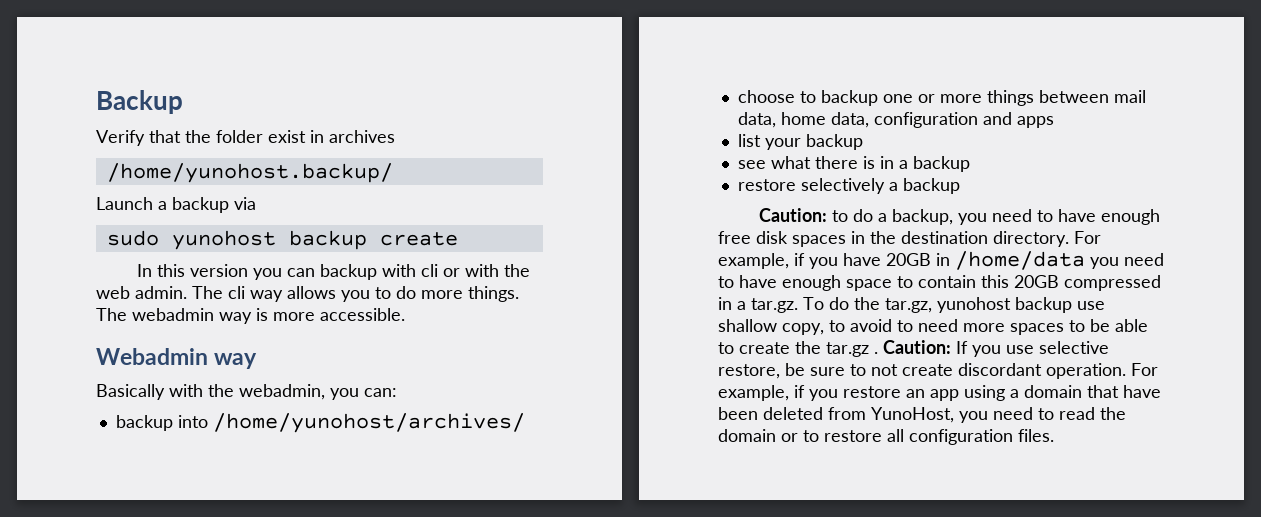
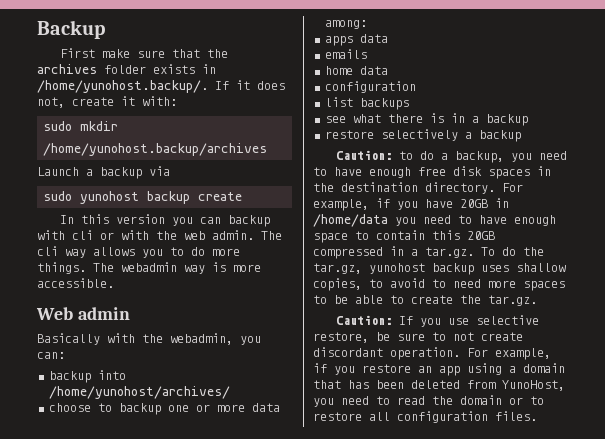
[96,130,395,146] [106,163,393,183] Verify that the folder exist in archives // /home/yunohost.backup/ -> [60,48,229,58] [37,64,216,74] [37,80,285,93] [37,96,177,108] [43,121,119,131] [43,143,268,156] First make sure that the archives folder exists in /home/yunohost.backup/. If it does not, create it with: // sudo mkdir /home/yunohost.backup/archives
[96,348,258,369] Webadmin way -> [36,307,130,320] Web admin
[986,90,1146,106] [737,112,1054,128] things between mail data, home data, configuration and apps -> [251,403,280,412] [324,20,367,29] [324,34,388,46] [324,49,367,59] [324,66,388,75] [324,81,416,93] data among: // apps data // emails // home data // configuration
[764,134,863,150] your backup -> [359,98,409,110] backups
[1077,301,1105,310] [718,319,824,335] use shallow copy, -> [481,263,566,272] [313,278,362,291] uses shallow copies,
[826,342,878,357] tar.gz . -> [488,295,537,306] tar.gz. //
[1123,385,1161,398] have -> [348,380,369,389] has

